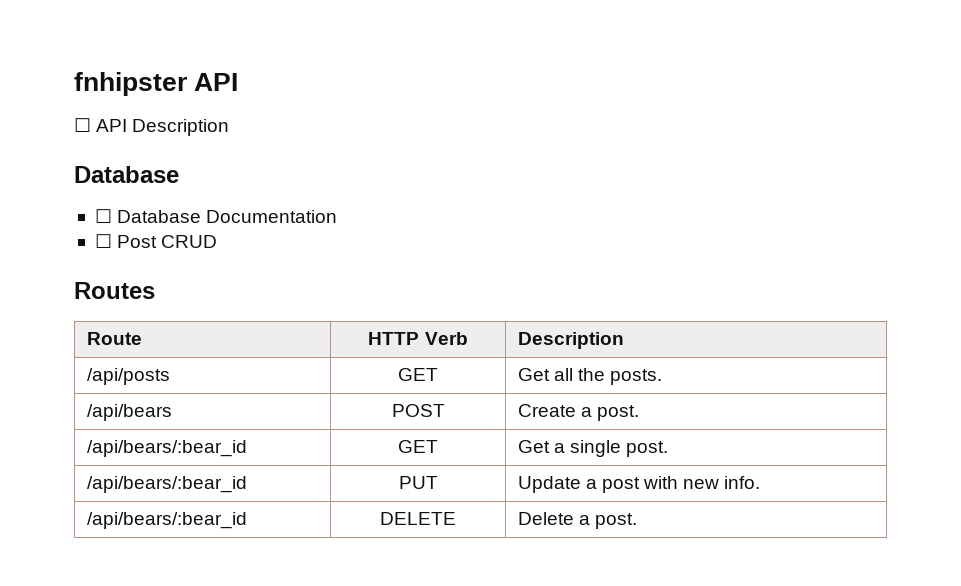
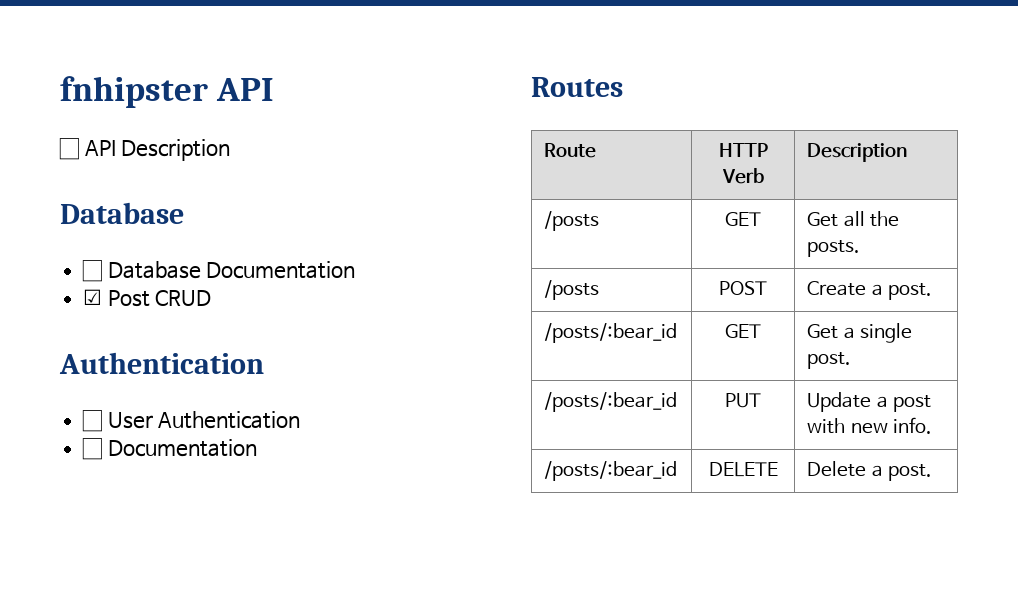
[94,234,112,248] ☐ -> [83,289,103,305] ☑
(218, 241) none -> [59,352,264,374] [82,410,301,432] [82,438,257,460] // Authentication // ☐ User Authentication // ☐ Documentation
[86,368,170,385] /api/posts -> [544,211,600,231] /posts
[86,404,172,421] /api/bears -> [544,280,600,300] /posts
[86,440,247,457] /api/bears/:bear_id -> [544,323,678,343] /posts/:bear_id
[86,476,247,493] /api/bears/:bear_id -> [544,392,678,412] /posts/:bear_id
[86,512,247,529] /api/bears/:bear_id -> [544,461,678,481] /posts/:bear_id

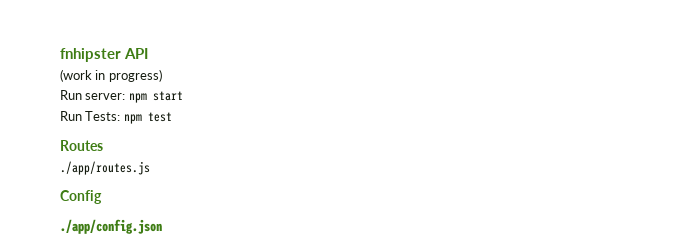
[59,138,231,161] [60,202,184,224] [82,260,356,282] [83,289,212,307] [59,352,264,374] [82,410,301,432] [82,438,257,460] [531,77,623,97] [544,143,597,158] [718,143,768,157] [721,168,764,184] [807,143,908,162] [544,211,600,231] [725,212,761,226] [807,211,899,227] [807,240,861,257] [544,280,600,300] [719,281,768,295] [807,281,932,300] [544,323,678,343] [725,324,761,338] [807,323,912,343] [807,352,852,369] [544,392,678,412] [725,393,761,408] [807,392,931,412] [807,417,932,434] [544,461,678,481] [708,462,778,477] [807,461,932,481] ☐ API Description // Database // ☐ Database Documentation // ☑ Post CRUD // Authentication // ☐ User Authentication // ☐ Documentation // Routes // Route | HTTP Verb | Description // /posts | GET | Get all the posts. // /posts | POST | Create a post. // /posts/:bear_id | GET | Get a single post. // /posts/:bear_id | PUT | Update a post with new info. // /posts/:bear_id | DELETE | Delete a post. -> [60,69,162,82] [60,90,183,103] [60,111,172,124] [60,140,103,151] [60,161,150,175] [60,190,102,204] [60,219,162,234] (work in progress) // Run server: npm start // Run Tests: npm test // Routes // ./app/routes.js // Config // ./app/config.json

